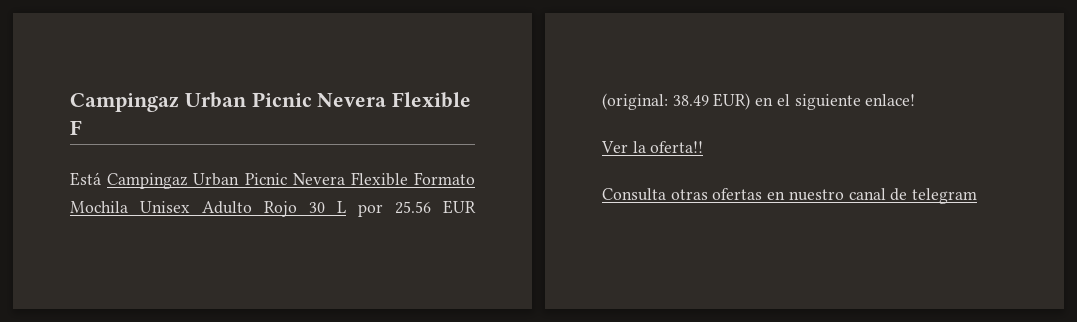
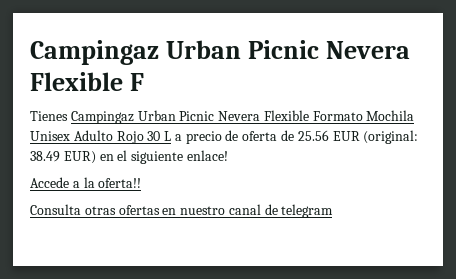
[70,172,101,186] Está -> [30,111,68,121] Tienes
[358,204,383,217] por -> [174,130,295,144] a precio de oferta de
[601,141,628,153] Ver -> [30,177,80,188] Accede a

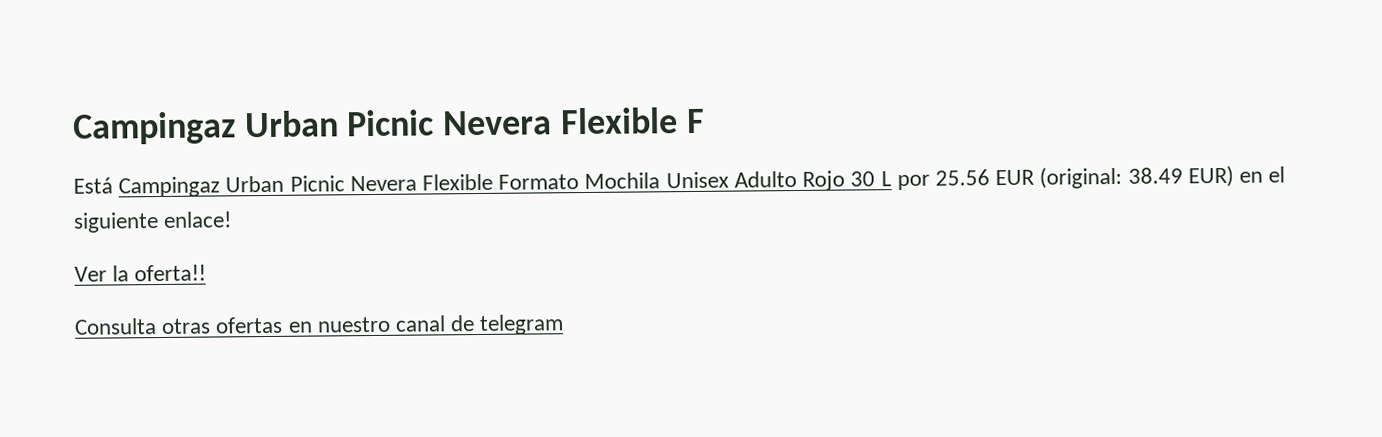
[30,111,68,121] Tienes -> [73,177,113,194] Está
[174,130,295,144] a precio de oferta de -> [896,174,930,191] por
[30,177,80,188] Accede a -> [74,266,107,282] Ver

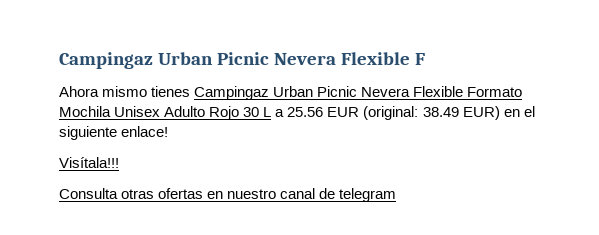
[73,177,113,194] Está -> [59,86,191,97] Ahora mismo tienes
[896,174,930,191] por -> [275,109,285,117] a
[74,264,207,282] Ver la oferta!! -> [59,157,119,168] Visítala!!!

